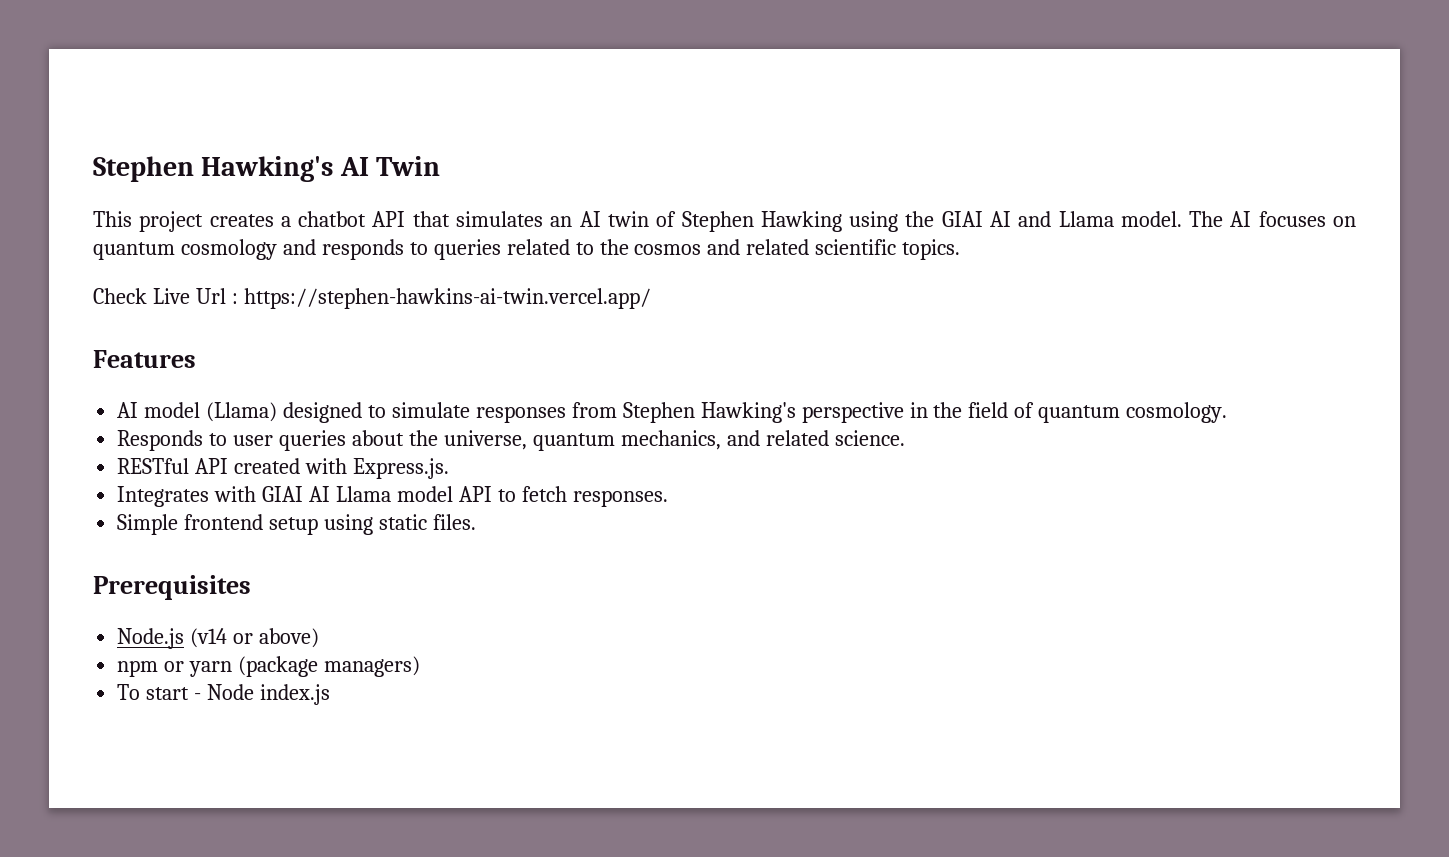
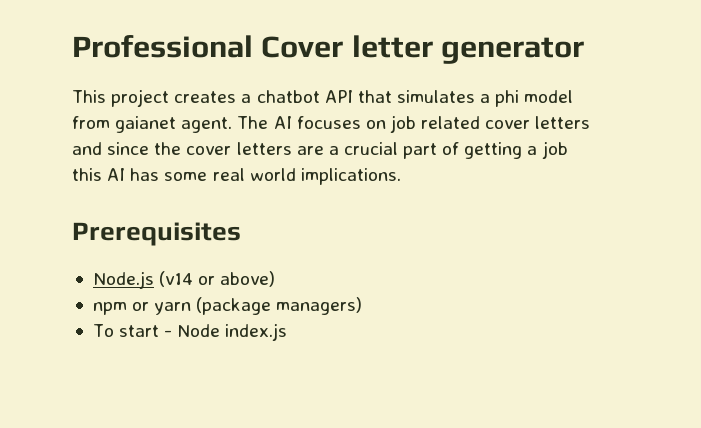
[93,156,441,182] Stephen Hawking's AI Twin -> [72,35,585,64] Professional Cover letter generator
[550,211,1356,232] [93,239,961,260] [93,288,651,309] [93,350,196,368] [117,402,1228,423] [117,430,905,451] [117,458,449,479] [117,486,668,507] [117,514,476,535] an AI twin of Stephen Hawking using the GIAI AI and Llama model. The AI focuses on quantum cosmology and responds to queries related to the cosmos and related scientific topics. // Check Live Url : https://stephen-hawkins-ai-twin.vercel.app/ // Features // AI model (Llama) designed to simulate responses from Stephen Hawking's perspective in the field of quantum cosmology. // Responds to user queries about the universe, quantum mechanics, and related science. // RESTful API created with Express.js. // Integrates with GIAI AI Llama model API to fetch responses. // Simple frontend setup using static files. -> [480,90,574,107] [72,115,591,133] [72,141,568,159] [72,168,401,185] a phi model from gaianet agent. The AI focuses on job related cover letters and since the cover letters are a crucial part of getting a job this AI has some real world implications.

